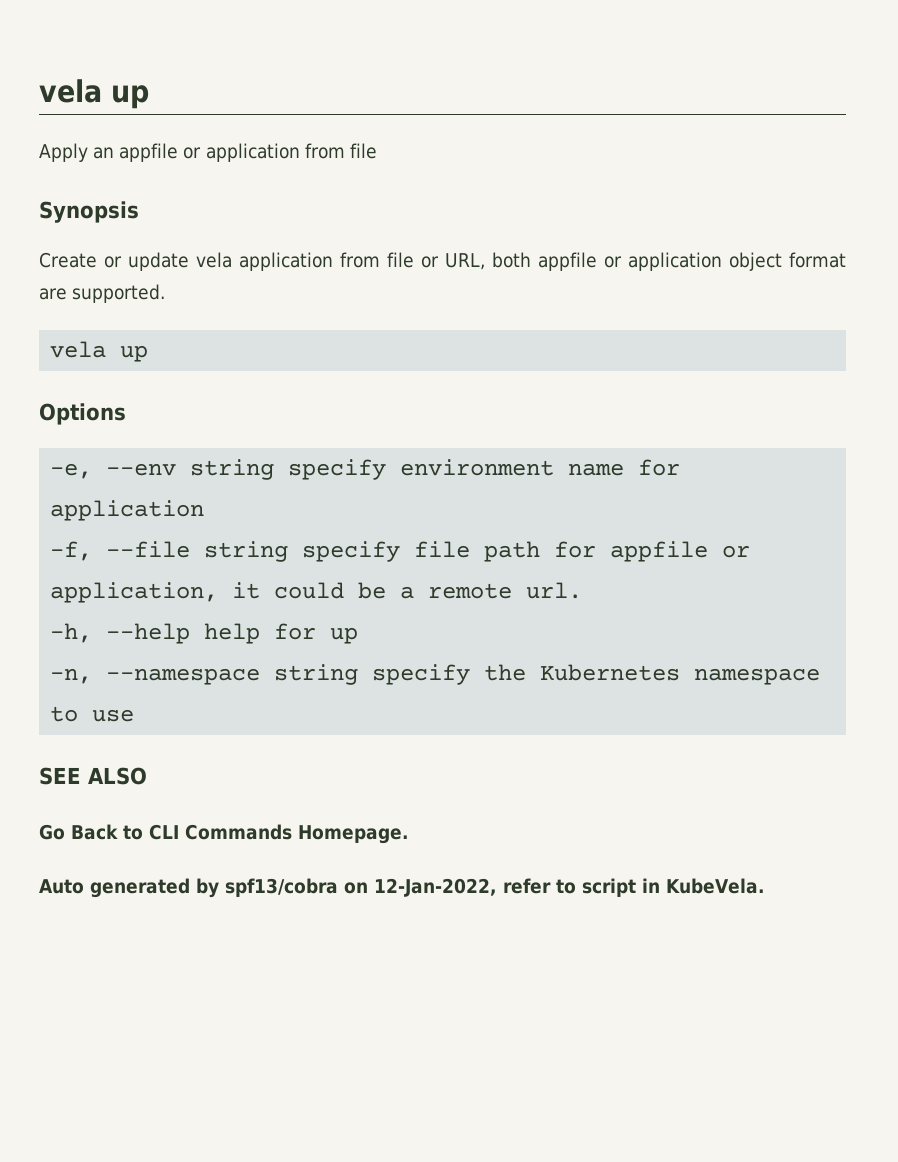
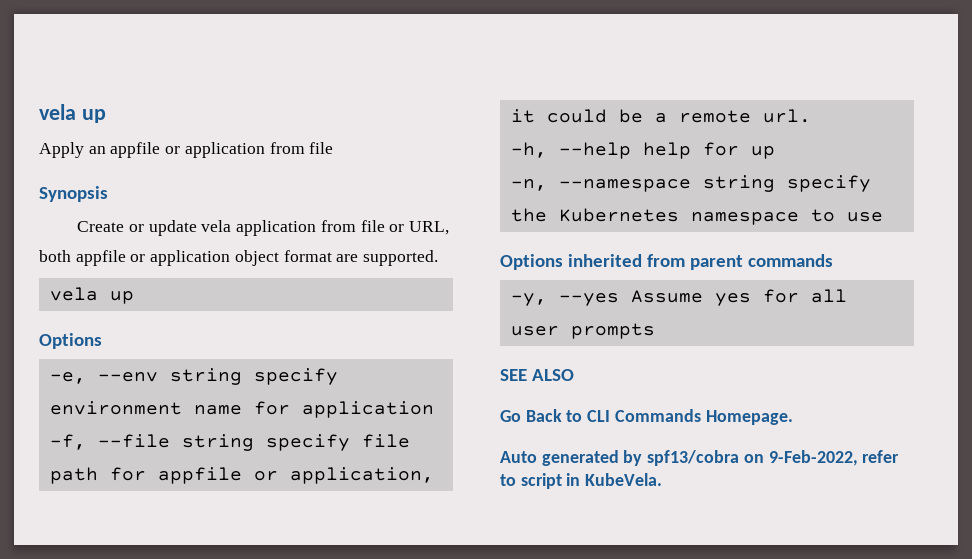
(135, 715) none -> [500,254,833,270] [510,289,847,306] [510,323,655,339] // Options inherited from parent commands // -y, --yes Assume yes for all user prompts
[374,878,497,897] 12-Jan-2022, -> [768,450,858,466] 9-Feb-2022,

